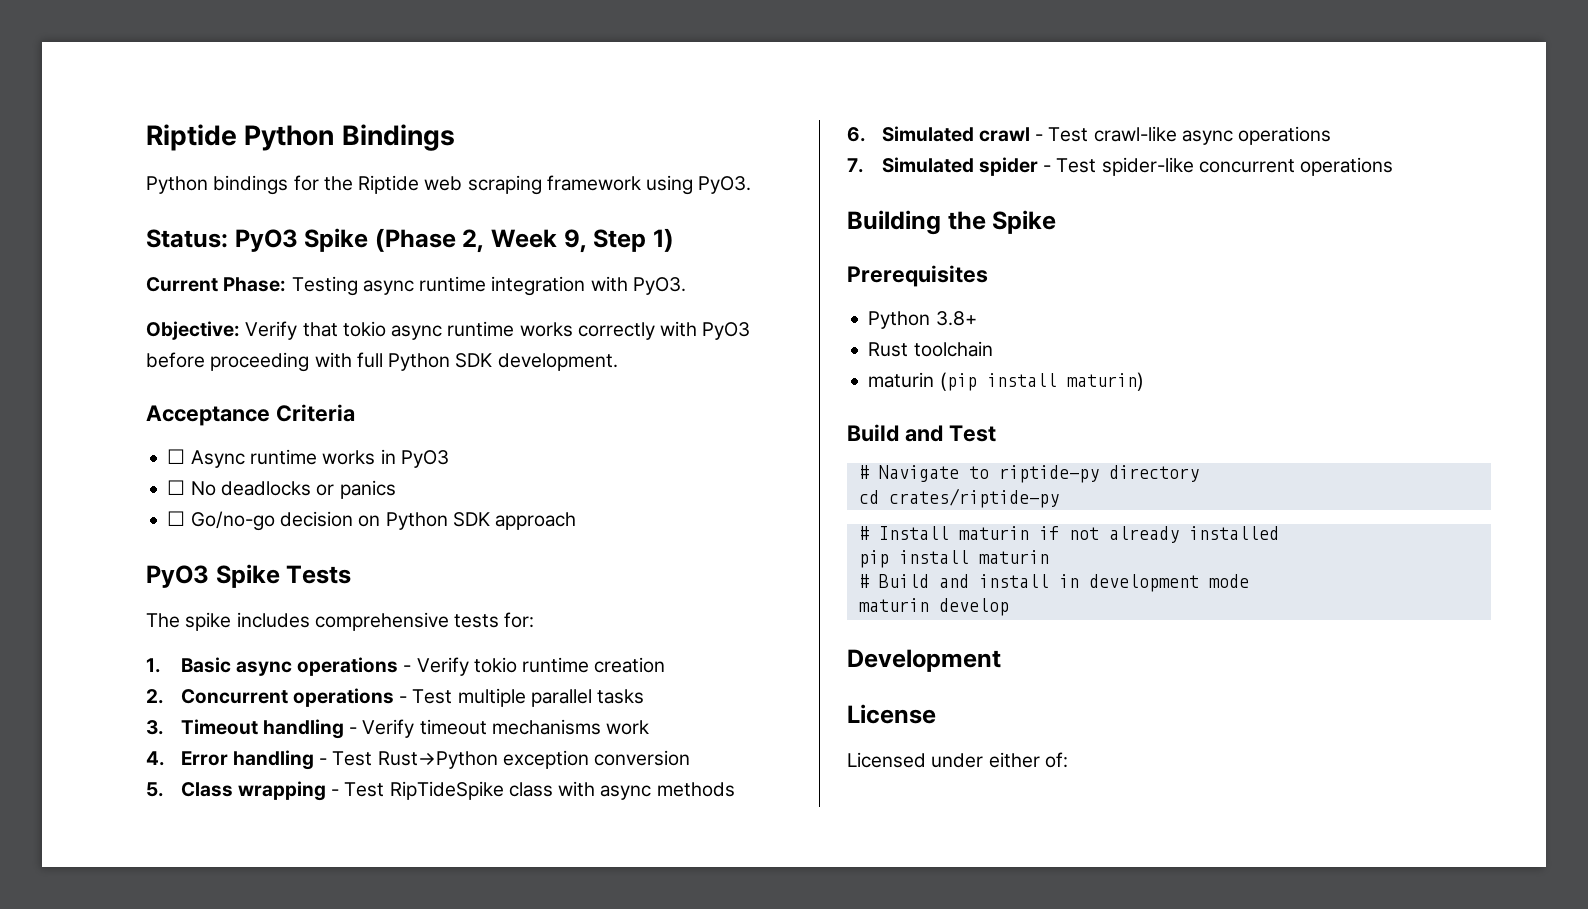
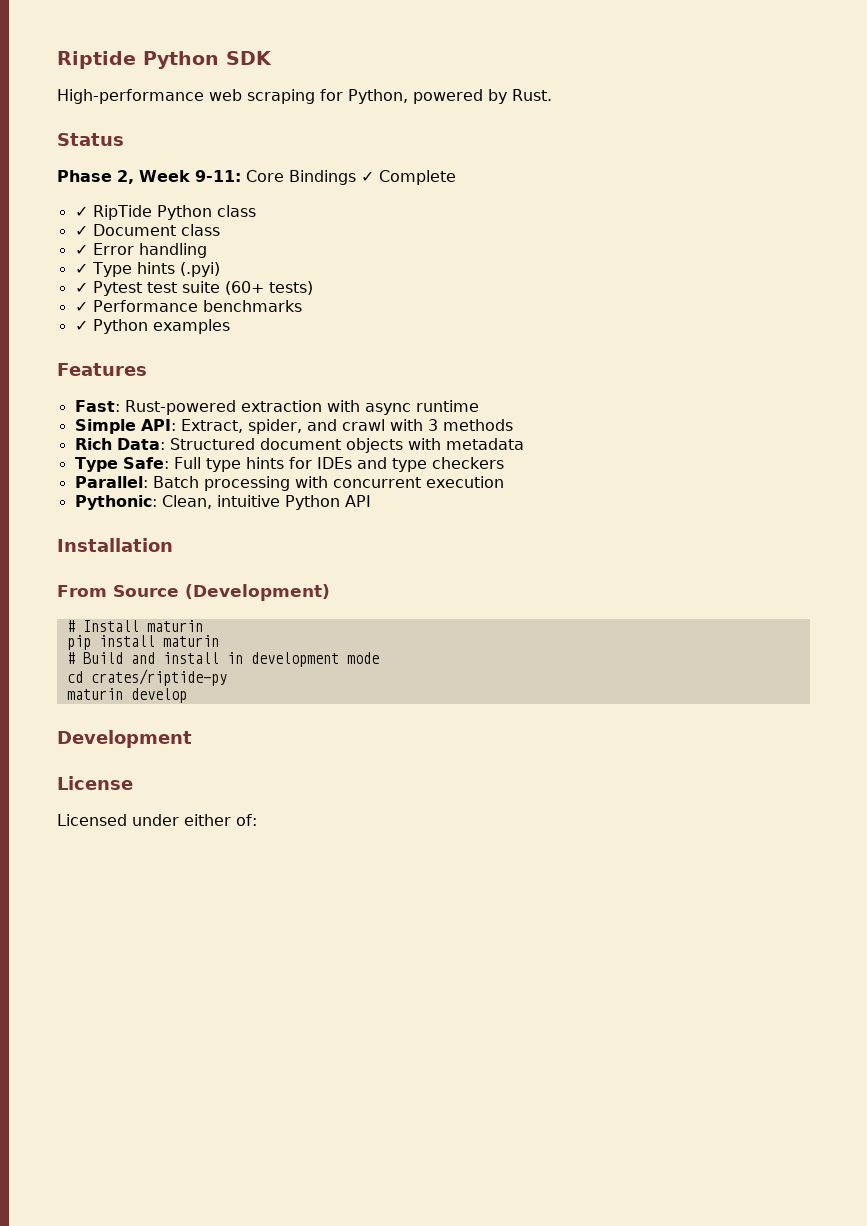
[341,124,455,151] [146,175,752,195] [146,228,674,253] [146,276,686,296] [146,321,751,340] [146,352,618,372] [146,404,355,426] [167,449,449,468] [167,480,396,499] [167,511,577,531] [146,564,352,588] [146,612,535,631] [146,657,666,676] [146,688,645,707] [146,719,650,739] [146,750,691,770] [146,781,735,801] [847,126,1332,145] [847,157,1394,176] [847,210,1057,235] [847,265,988,287] [868,311,977,329] [868,341,993,357] [868,372,1144,391] [847,424,996,442] [858,465,1199,483] [858,488,1059,508] Bindings // Python bindings for the Riptide web scraping framework using PyO3. // Status: PyO3 Spike (Phase 2, Week 9, Step 1) // Current Phase: Testing async runtime integration with PyO3. // Objective: Verify that tokio async runtime works correctly with PyO3 before proceeding with full Python SDK development. // Acceptance Criteria // ☐ Async runtime works in PyO3 // ☐ No deadlocks or panics // ☐ Go/no-go decision on Python SDK approach // PyO3 Spike Tests // The spike includes comprehensive tests for: // 1. Basic async operations - Verify tokio runtime creation // 2. Concurrent operations - Test multiple parallel tasks // 3. Timeout handling - Verify timeout mechanisms work // 4. Error handling - Test Rust→Python exception conversion // 5. Class wrapping - Test RipTideSpike class with async methods // 6. Simulated crawl - Test crawl-like async operations // 7. Simulated spider - Test spider-like concurrent operations // Building the Spike // Prerequisites // Python 3.8+ // Rust toolchain // maturin (pip install maturin) // Build and Test // # Navigate to riptide-py directory // cd crates/riptide-py -> [226,51,272,65] [57,89,552,104] [57,133,124,146] [57,170,456,185] [74,205,256,220] [74,224,220,236] [74,243,207,258] [74,262,220,277] [74,281,313,296] [74,300,302,312] [74,319,230,334] [57,363,147,376] [74,400,479,415] [74,419,513,434] [74,438,524,453] [74,457,504,472] [74,476,504,491] [74,495,371,510] [57,538,173,552] [57,584,330,601] SDK // High-performance web scraping for Python, powered by Rust. // Status // Phase 2, Week 9-11: Core Bindings ✓ Complete // ✓ RipTide Python class // ✓ Document class // ✓ Error handling // ✓ Type hints (.pyi) // ✓ Pytest test suite (60+ tests) // ✓ Performance benchmarks // ✓ Python examples // Features // Fast: Rust-powered extraction with async runtime // Simple API: Extract, spider, and crawl with 3 methods // Rich Data: Structured document objects with metadata // Type Safe: Full type hints for IDEs and type checkers // Parallel: Batch processing with concurrent execution // Pythonic: Clean, intuitive Python API // Installation // From Source (Development)
[1038,526,1279,543] if not already installed -> (203, 626) none
(1249, 581) none -> [66,669,227,686] // cd crates/riptide-py

